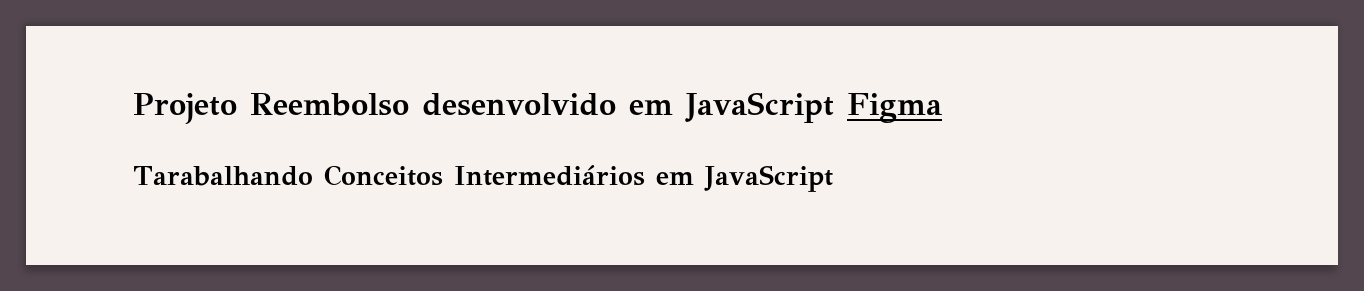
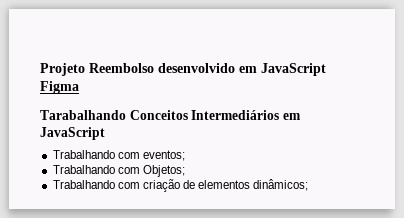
(833, 178) none -> [52,150,185,161] [52,165,185,177] [52,179,309,192] // Trabalhando com eventos; // Trabalhando com Objetos; // Trabalhando com criação de elementos dinâmicos;

